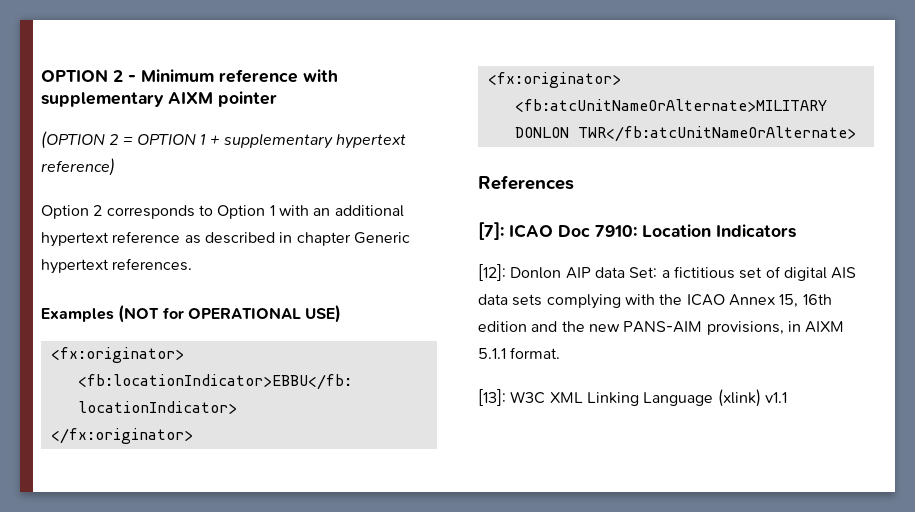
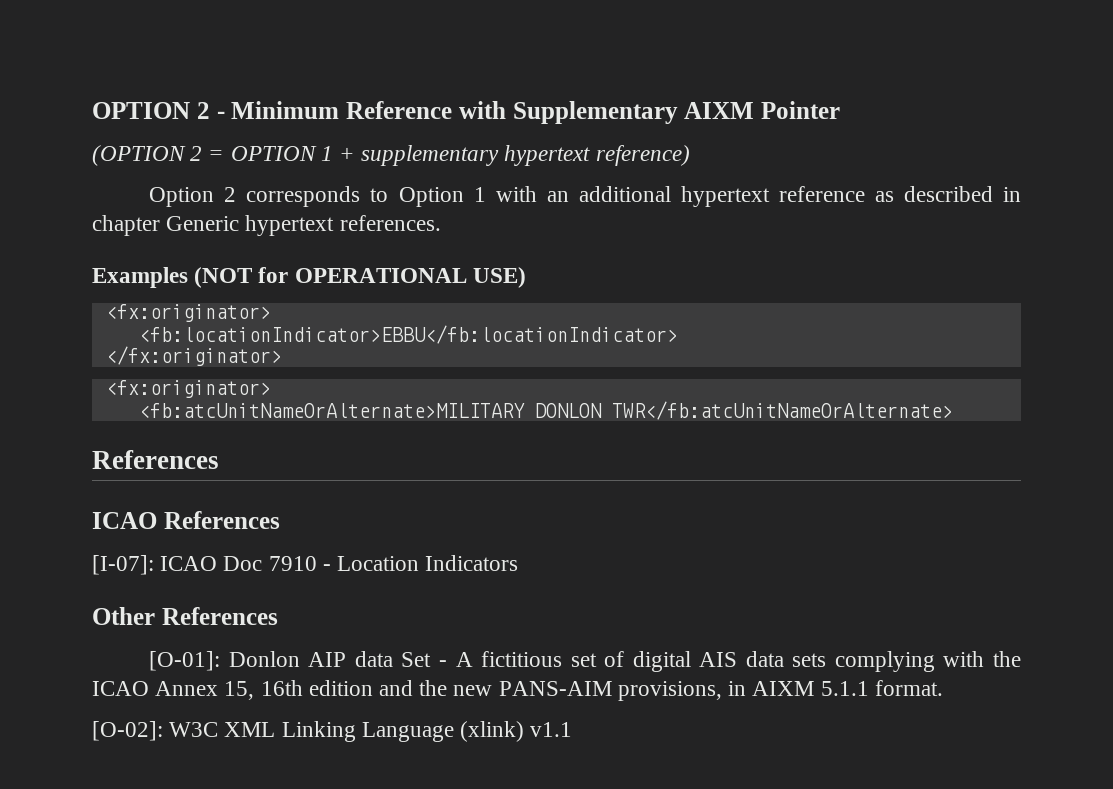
[219,69,338,83] [41,91,277,107] reference with supplementary AIXM pointer -> [346,101,840,124] Reference with Supplementary AIXM Pointer
[478,222,796,240] [478,264,670,281] [7]: ICAO Doc 7910: Location Indicators // [12]: Donlon AIP data Set: a -> [92,511,280,529] [92,555,519,575] [92,607,278,625] [149,651,473,671] ICAO References // [I-07]: ICAO Doc 7910 - Location Indicators // Other References // [O-01]: Donlon AIP data Set - A
[478,389,506,406] [13]: -> [92,721,163,741] [O-02]:

